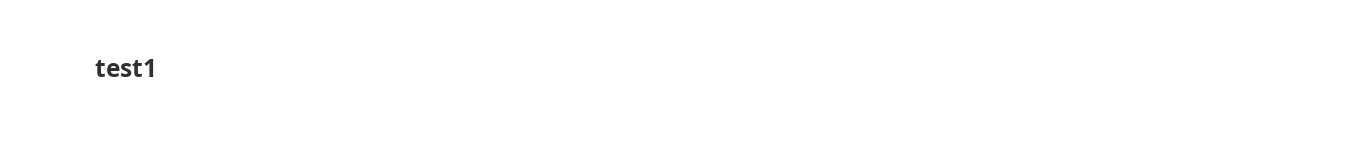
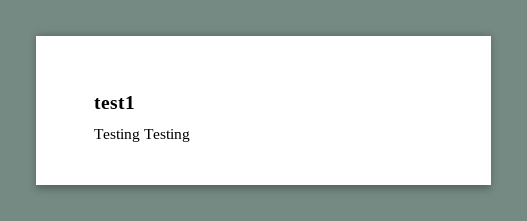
(157, 68) none -> [94,129,191,142] // Testing Testing

